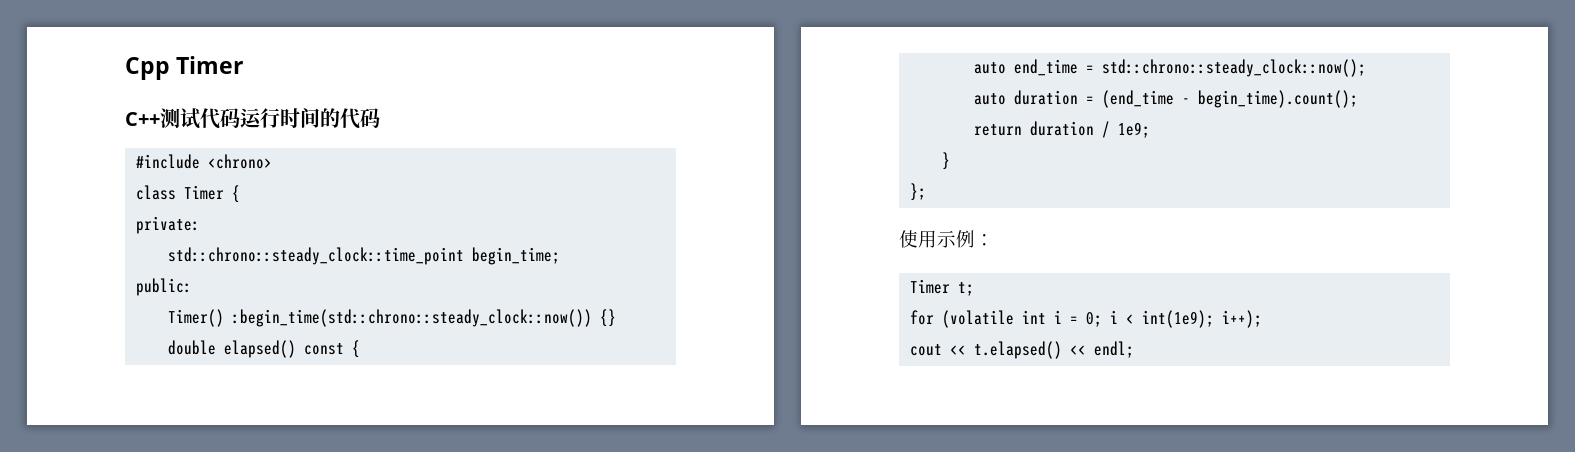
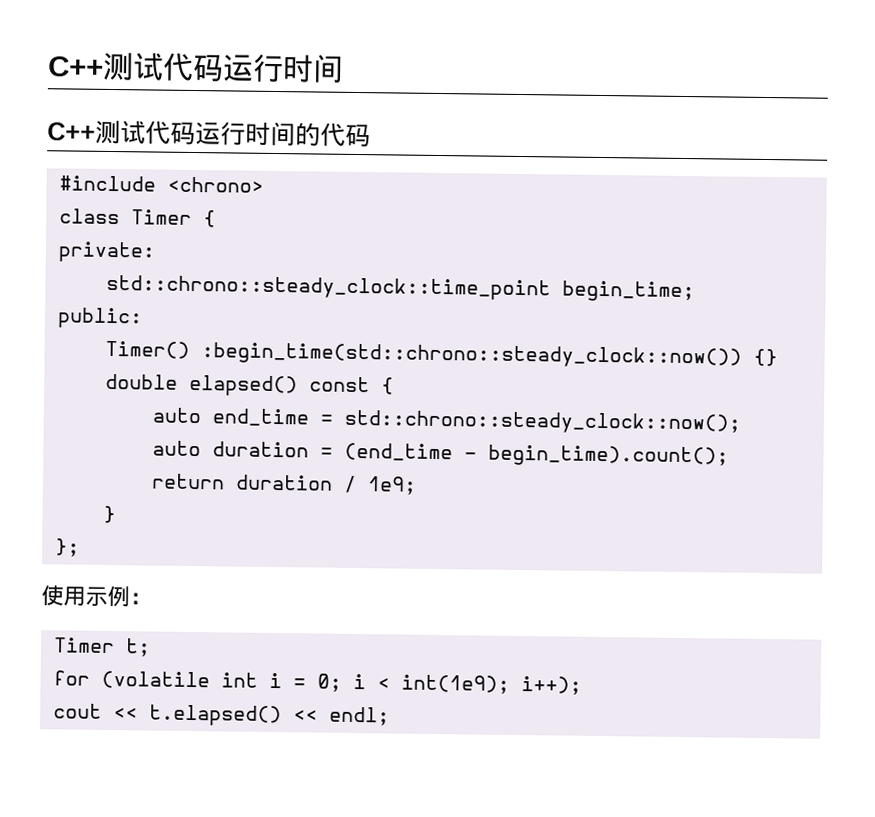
[125,56,244,80] Cpp Timer -> [48,51,344,83] C++测试代码运行时间

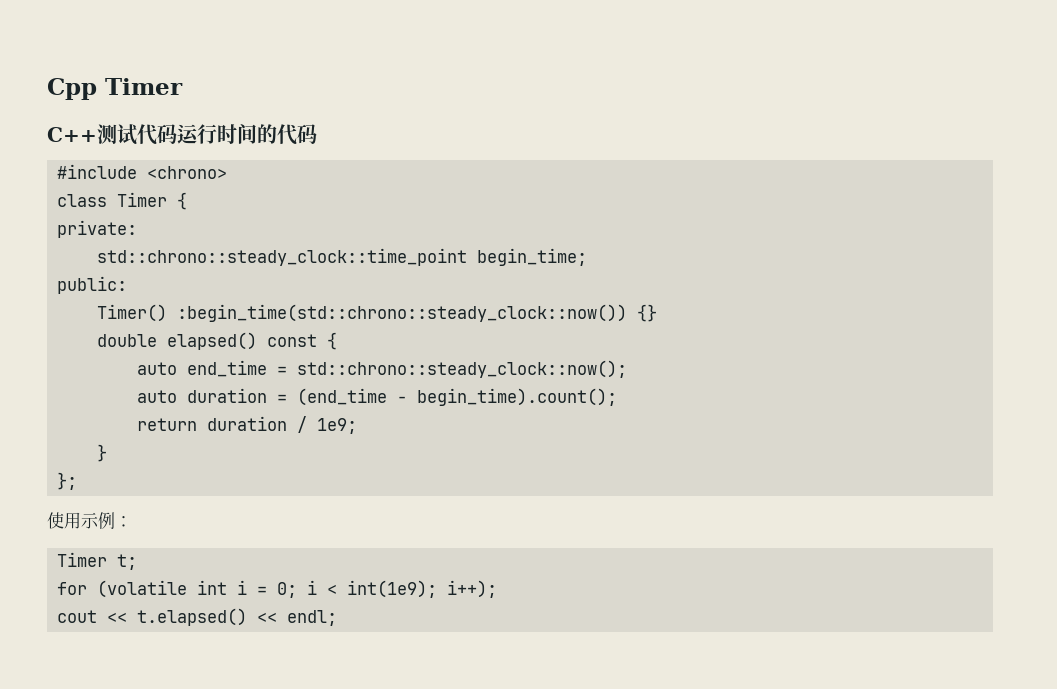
[48,51,344,83] C++测试代码运行时间 -> [47,78,183,100] Cpp Timer

